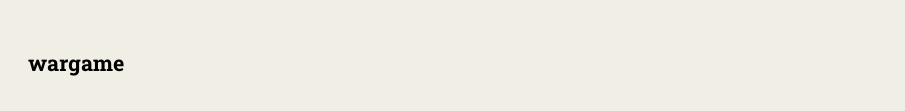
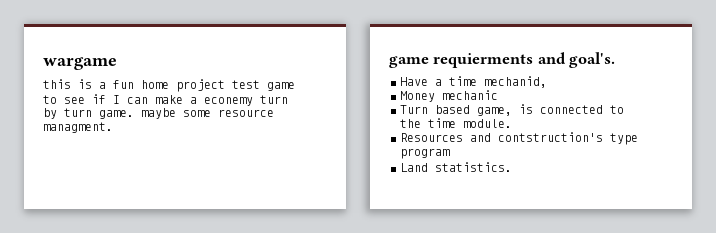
(124, 67) none -> [43,79,295,92] [43,94,288,106] [43,108,274,119] [43,122,113,133] [389,52,616,68] [400,76,547,88] [400,90,498,102] [400,104,624,116] [400,118,512,128] [400,132,638,145] [400,148,450,159] [400,162,512,172] // this is a fun home project test game to see if I can make a econemy turn by turn game. maybe some resource managment. // game requierments and goal's. // Have a time mechanid, // Money mechanic // Turn based game, is connected to the time module. // Resources and contstruction's type program // Land statistics.

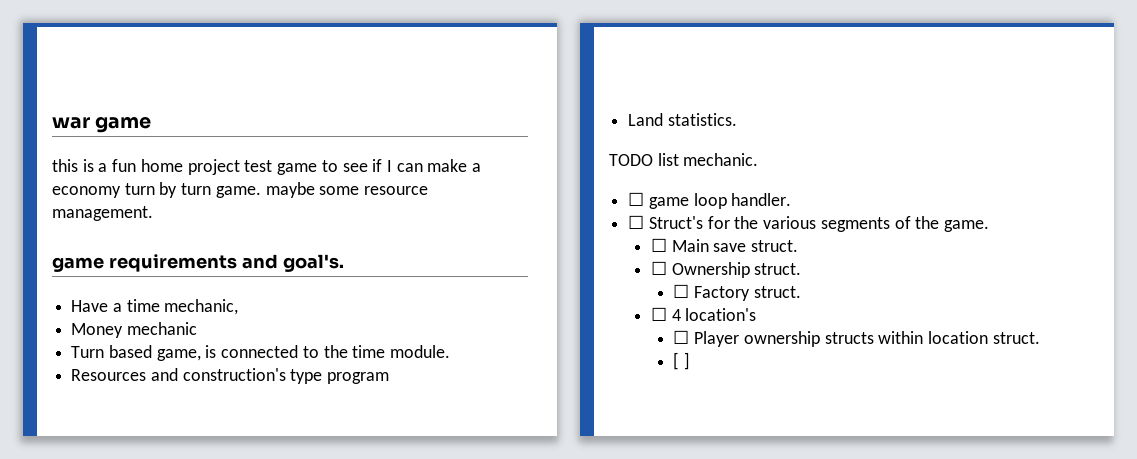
[43,57,117,70] wargame -> [52,116,152,133] war game
[204,97,253,106] econemy -> [52,186,121,198] economy
[43,122,113,133] [389,53,534,68] managment. // game requierments -> [52,206,153,221] [52,254,237,272] management. // game requirements
[484,76,547,88] mechanid, -> [164,299,239,315] mechanic,
[498,132,603,142] contstruction's -> [182,368,286,381] construction's
(512, 167) none -> [609,153,759,166] [628,192,792,209] [628,215,990,232] [650,238,799,252] [650,261,802,278] [673,284,801,301] [650,307,757,321] [673,330,1040,347] [673,352,691,370] // TODO list mechanic. // ☐ game loop handler. // ☐ Struct's for the various segments of the game. // ☐ Main save struct. // ☐ Ownership struct. // ☐ Factory struct. // ☐ 4 location's // ☐ Player ownership structs within location struct. // [ ]

